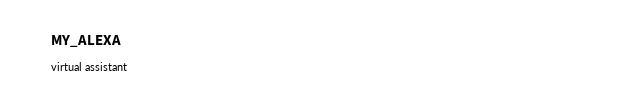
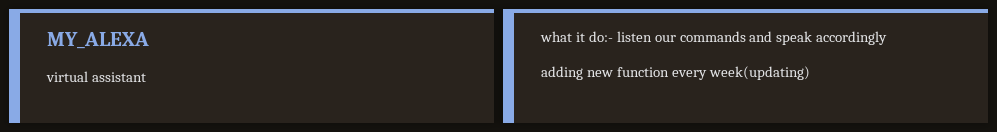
(127, 66) none -> [540,31,888,45] [541,66,810,80] // what it do:- listen our commands and speak accordingly // adding new function every week(updating)

